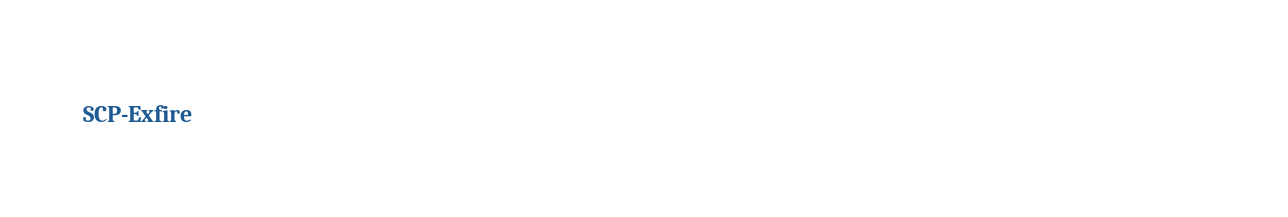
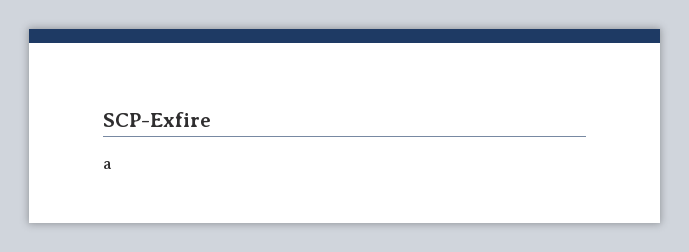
(192, 113) none -> [103,161,112,169] // a

